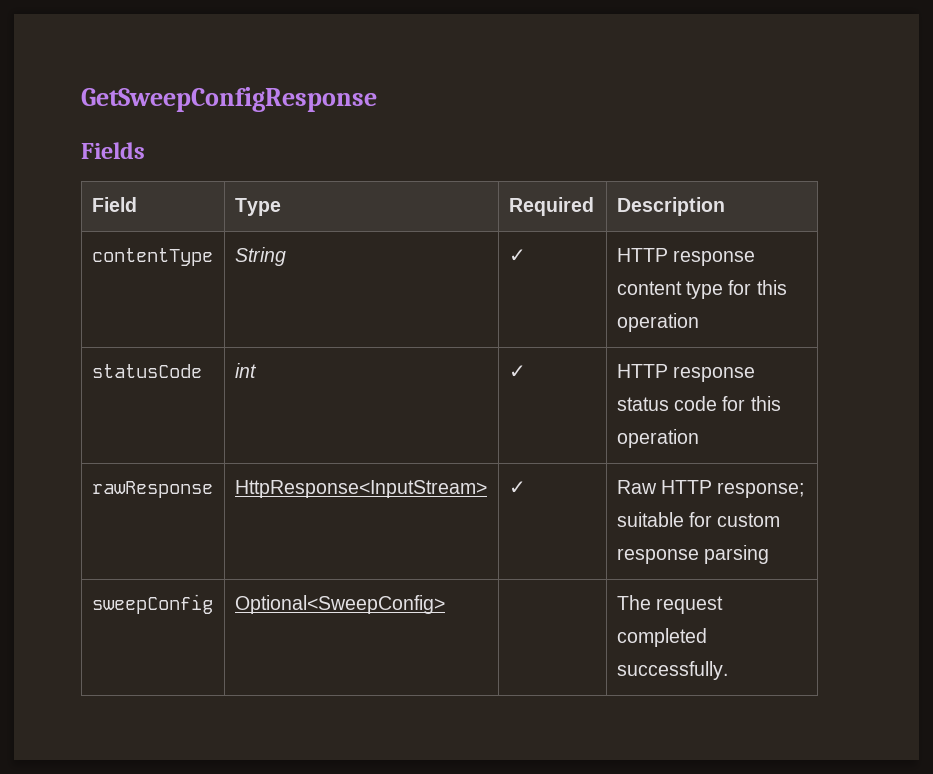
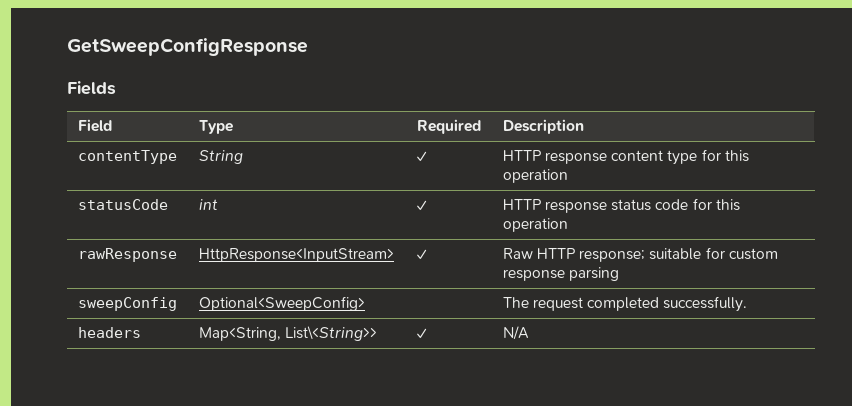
(728, 670) none -> [77,327,141,338] [198,326,377,341] [416,328,427,339] [502,326,529,340] // headers | Map<String, List\<String>> | ✓ | N/A

